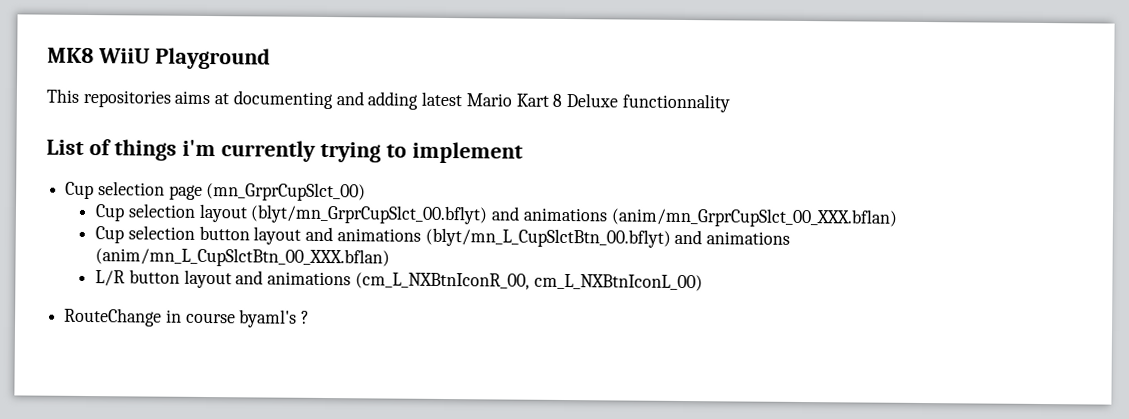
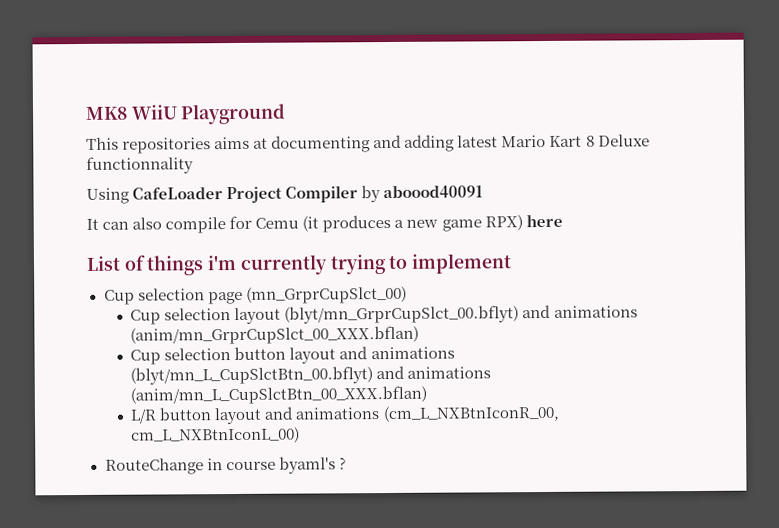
(730, 103) none -> [86,185,484,204] [86,213,563,234] // Using CafeLoader Project Compiler by aboood40091 // It can also compile for Cemu (it produces a new game RPX) here

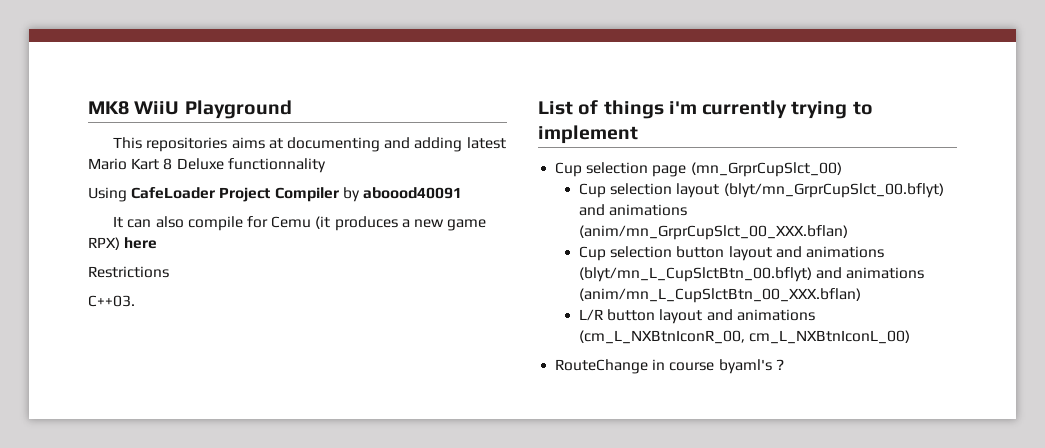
(563, 220) none -> [88,266,169,278] [88,295,135,307] // Restrictions // C++03.

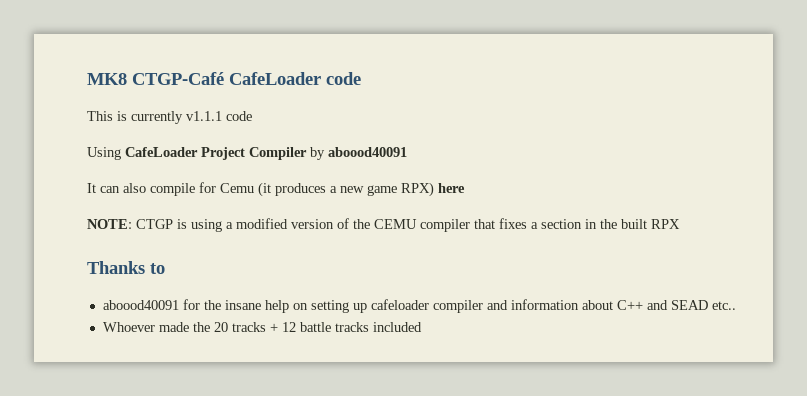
[134,100,292,119] [113,137,506,152] [88,158,326,173] WiiU Playground // This repositories aims at documenting and adding latest Mario Kart 8 Deluxe functionnality -> [132,72,361,85] [87,111,252,124] CTGP-Café CafeLoader code // This is currently v1.1.1 code
[88,266,169,278] [88,295,135,307] [538,100,873,119] [538,125,638,144] [555,162,842,177] [578,183,944,198] [578,204,688,216] [578,225,848,240] [578,246,884,261] [578,267,925,282] [578,288,861,303] [578,309,815,324] [578,330,911,344] [555,359,784,374] Restrictions // C++03. // List of things i'm currently trying to implement // Cup selection page (mn_GrprCupSlct_00) // Cup selection layout (blyt/mn_GrprCupSlct_00.bflyt) and animations (anim/mn_GrprCupSlct_00_XXX.bflan) // Cup selection button layout and animations (blyt/mn_L_CupSlctBtn_00.bflyt) and animations (anim/mn_L_CupSlctBtn_00_XXX.bflan) // L/R button layout and animations (cm_L_NXBtnIconR_00, cm_L_NXBtnIconL_00) // RouteChange in course byaml's ? -> [87,218,680,232] [87,261,165,274] [102,299,736,313] [102,322,422,332] NOTE: CTGP is using a modified version of the CEMU compiler that fixes a section in the built RPX // Thanks to // aboood40091 for the insane help on setting up cafeloader compiler and information about C++ and SEAD etc.. // Whoever made the 20 tracks + 12 battle tracks included

